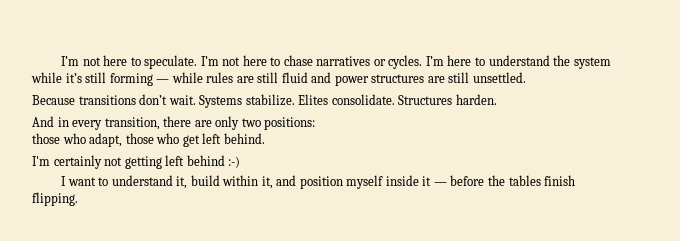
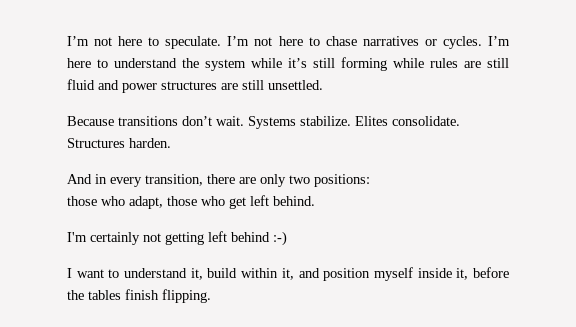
[156,79,170,83] — -> (387, 64) none
[422,176,447,186] it — -> [456,268,469,280] it,

